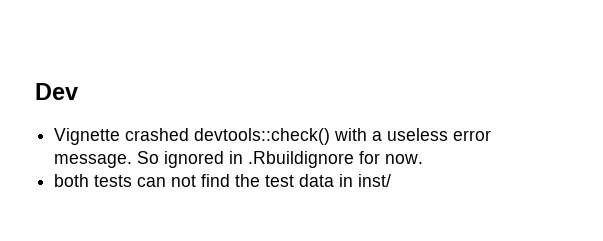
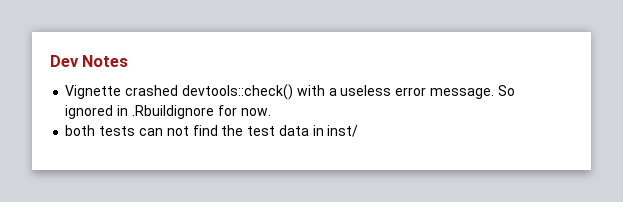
(78, 91) none -> [82,55,129,67] Notes

